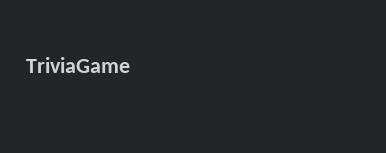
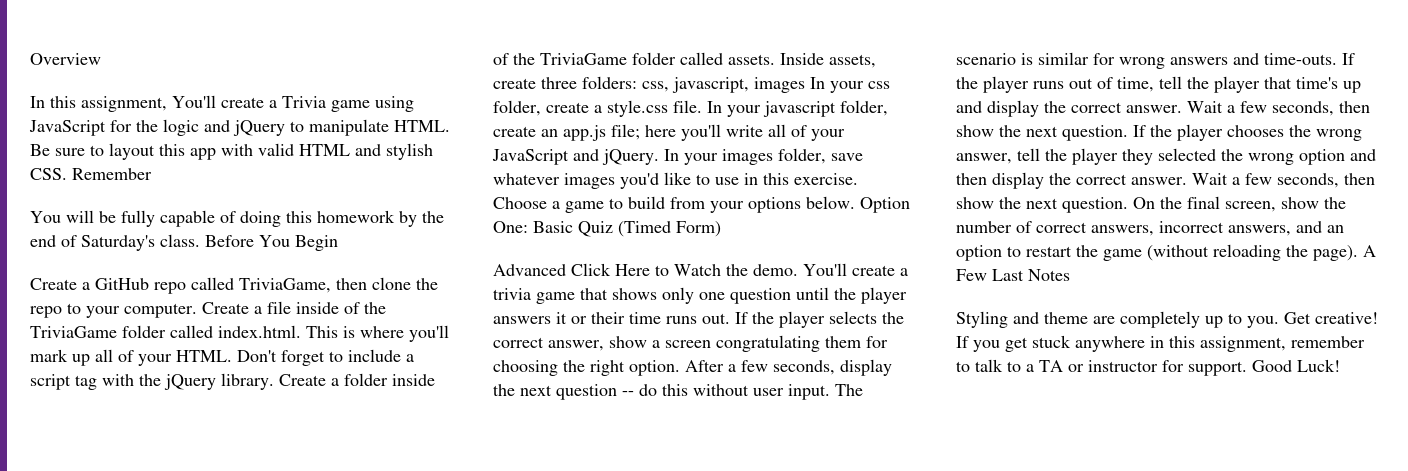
[26,57,130,73] TriviaGame -> [30,53,101,65] [30,95,414,112] [29,119,450,136] [30,143,433,160] [30,168,152,180] [30,210,444,227] [30,234,338,251] [30,277,438,294] [30,301,386,318] [30,325,449,342] [30,349,414,366] [30,373,435,390] [493,52,876,68] [493,76,890,93] [493,100,888,117] [493,124,845,141] [492,148,863,165] [493,172,858,189] [493,196,910,213] [493,221,721,237] [493,263,908,276] [493,287,907,304] [493,311,904,328] [493,335,888,352] [493,359,892,376] [493,384,863,400] [956,52,1355,69] [956,76,1361,93] [956,100,1370,117] [956,124,1362,141] [956,148,1376,165] [956,172,1375,189] [956,196,1346,213] [956,221,1344,236] [956,244,1376,261] [956,269,1070,281] [956,311,1378,328] [956,335,1365,352] [956,359,1340,376] Overview // In this assignment, You'll create a Trivia game using JavaScript for the logic and jQuery to manipulate HTML. Be sure to layout this app with valid HTML and stylish CSS. Remember // You will be fully capable of doing this homework by the end of Saturday's class. Before You Begin // Create a GitHub repo called TriviaGame, then clone the repo to your computer. Create a file inside of the TriviaGame folder called index.html. This is where you'll mark up all of your HTML. Don't forget to include a script tag with the jQuery library. Create a folder inside of the TriviaGame folder called assets. Inside assets, create three folders: css, javascript, images In your css folder, create a style.css file. In your javascript folder, create an app.js file; here you'll write all of your JavaScript and jQuery. In your images folder, save whatever images you'd like to use in this exercise. Choose a game to build from your options below. Option One: Basic Quiz (Timed Form) // Advanced Click Here to Watch the demo. You'll create a trivia game that shows only one question until the player answers it or their time runs out. If the player selects the correct answer, show a screen congratulating them for choosing the right option. After a few seconds, display the next question -- do this without user input. The scenario is similar for wrong answers and time-outs. If the player runs out of time, tell the player that time's up and display the correct answer. Wait a few seconds, then show the next question. If the player chooses the wrong answer, tell the player they selected the wrong option and then display the correct answer. Wait a few seconds, then show the next question. On the final screen, show the number of correct answers, incorrect answers, and an option to restart the game (without reloading the page). A Few Last Notes // Styling and theme are completely up to you. Get creative! If you get stuck anywhere in this assignment, remember to talk to a TA or instructor for support. Good Luck!

